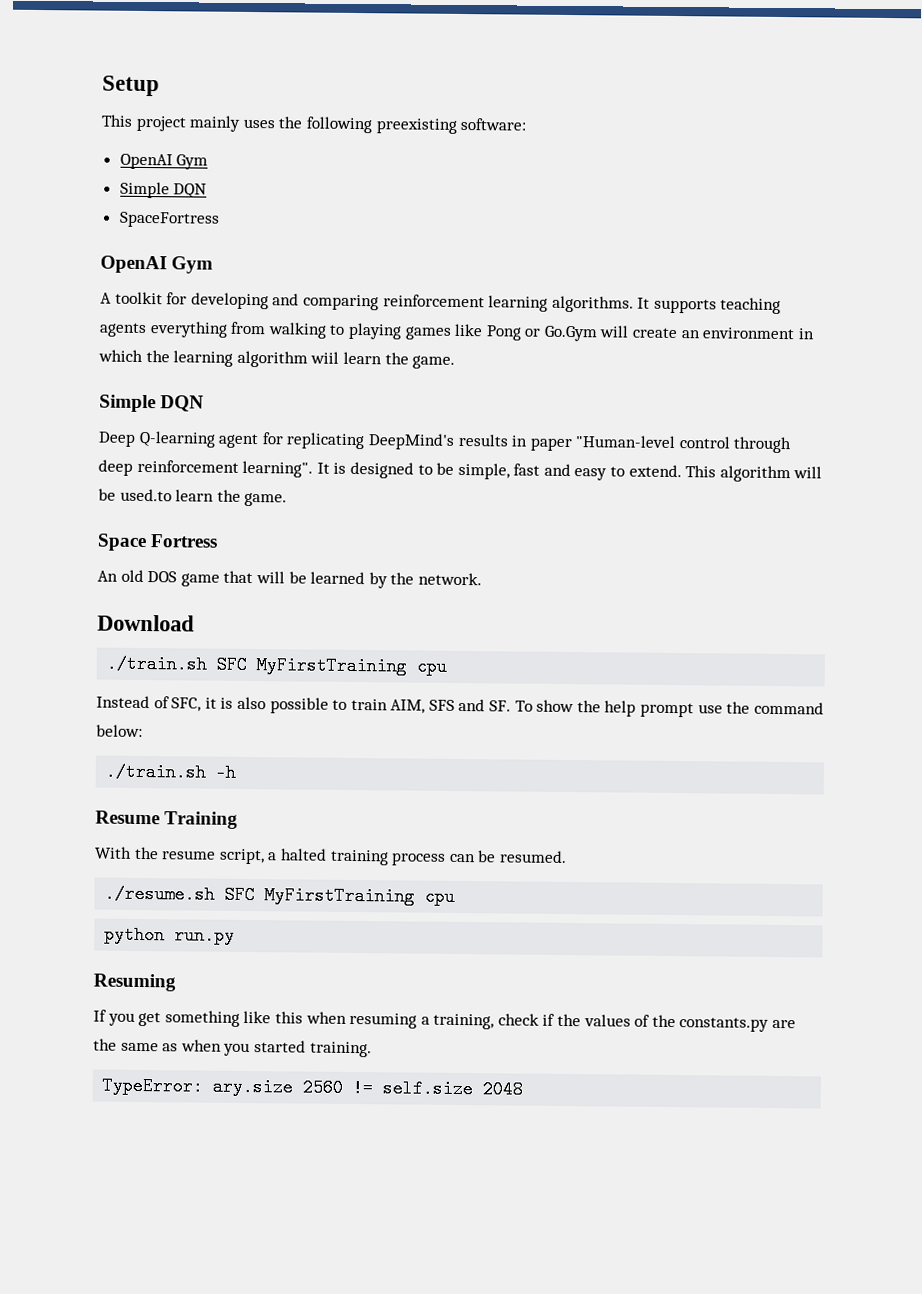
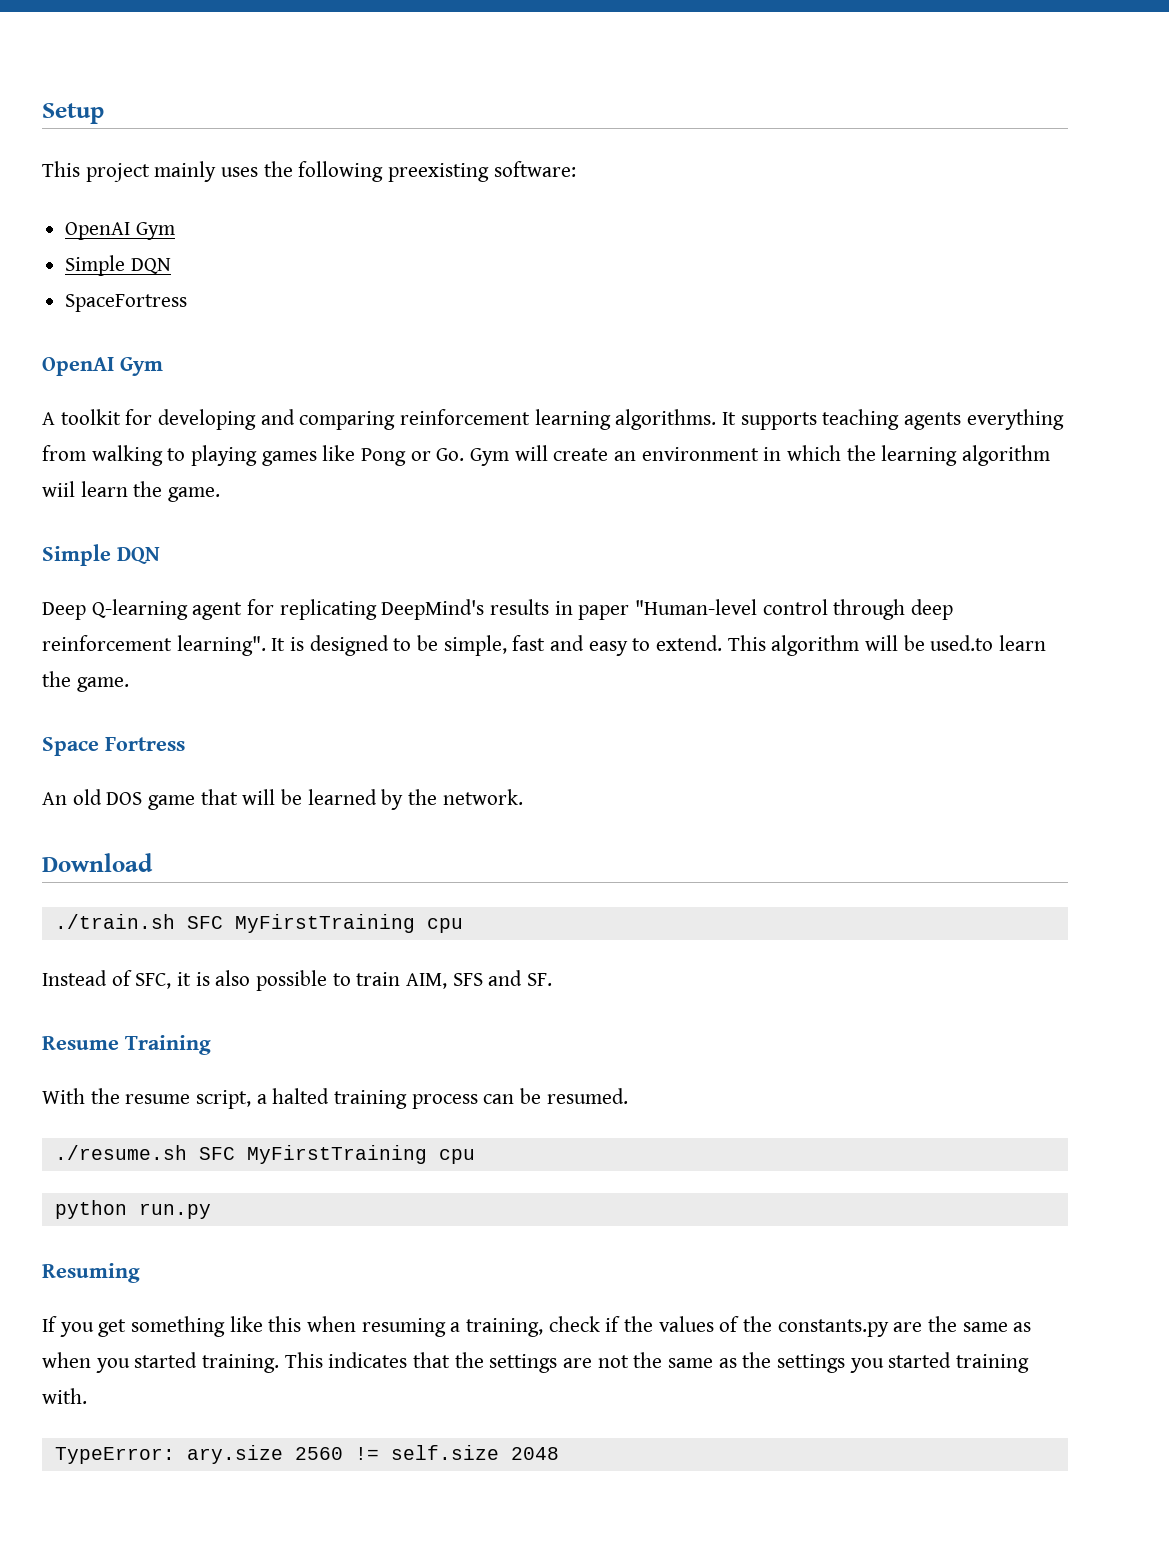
[543,325,598,342] Go.Gym -> [436,448,510,466] Go. Gym
[514,699,824,718] [96,724,143,737] [105,762,237,782] To show the help prompt use the command below: // ./train.sh -h -> (553, 979) none
(372, 1049) none -> [284,1352,1030,1373] [42,1388,87,1404] This indicates that the settings are not the same as the settings you started training with.

